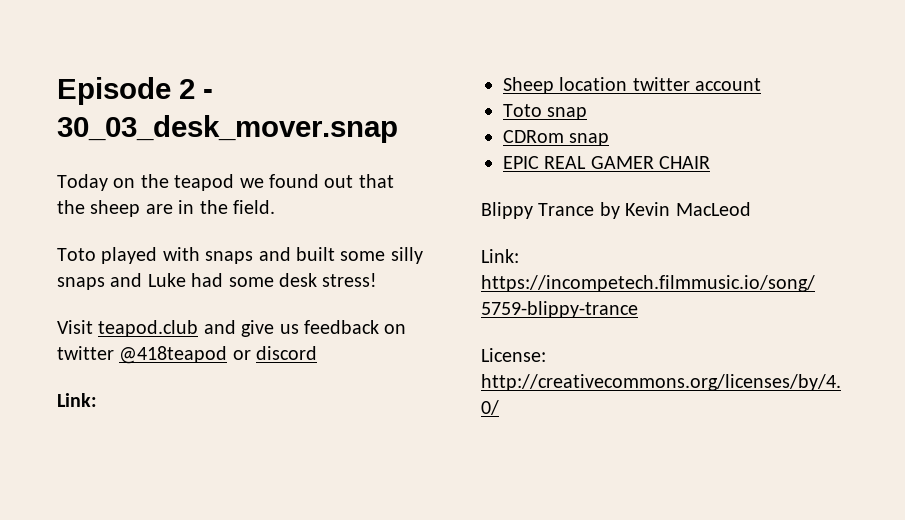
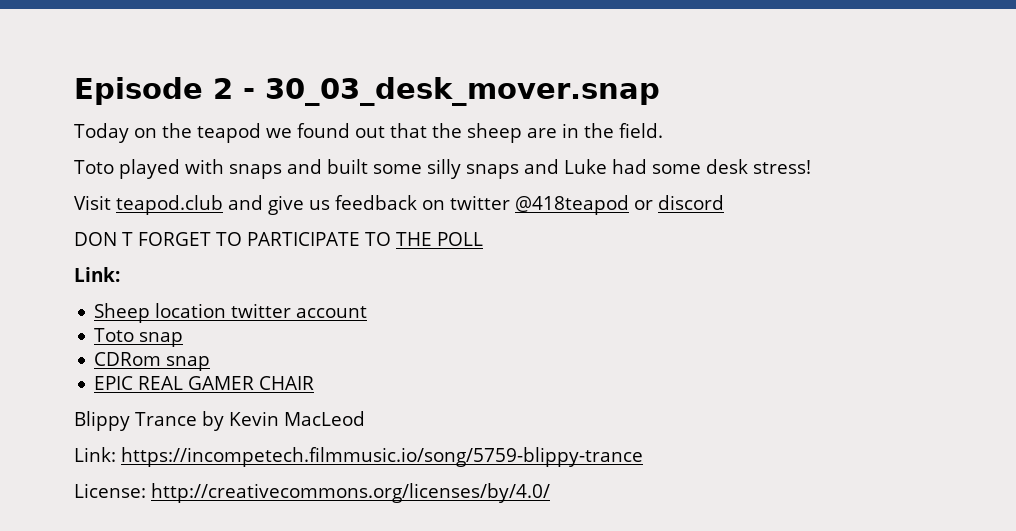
(318, 353) none -> [74,232,483,246] // DON T FORGET TO PARTICIPATE TO THE POLL

